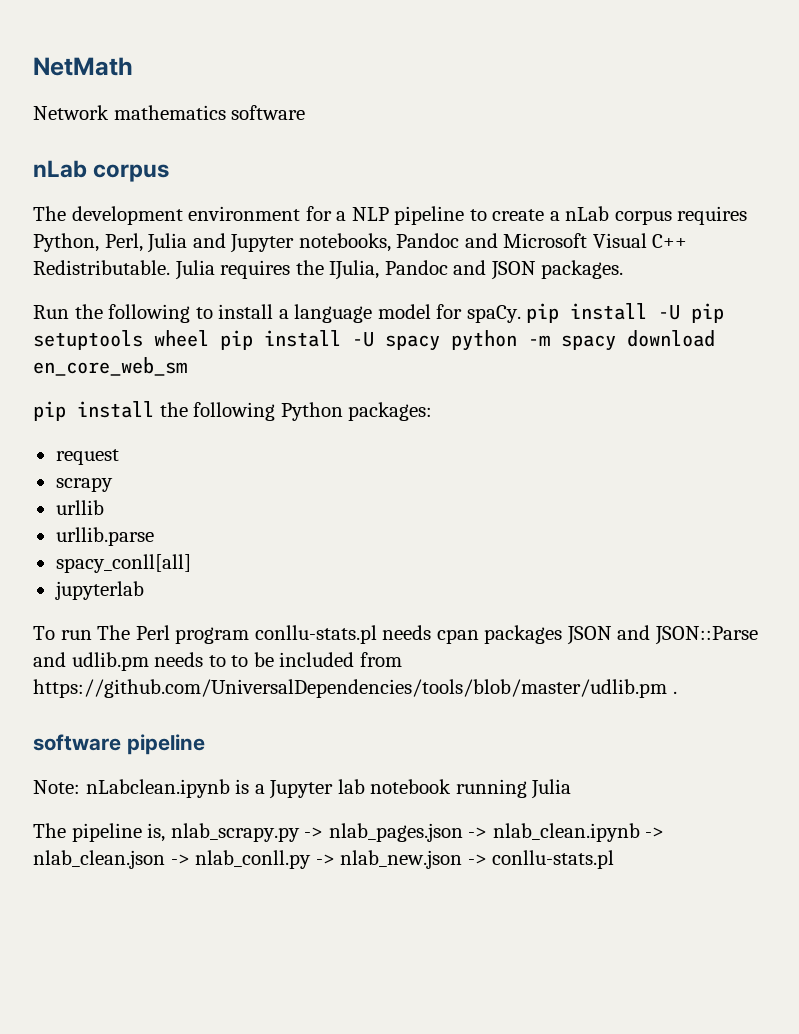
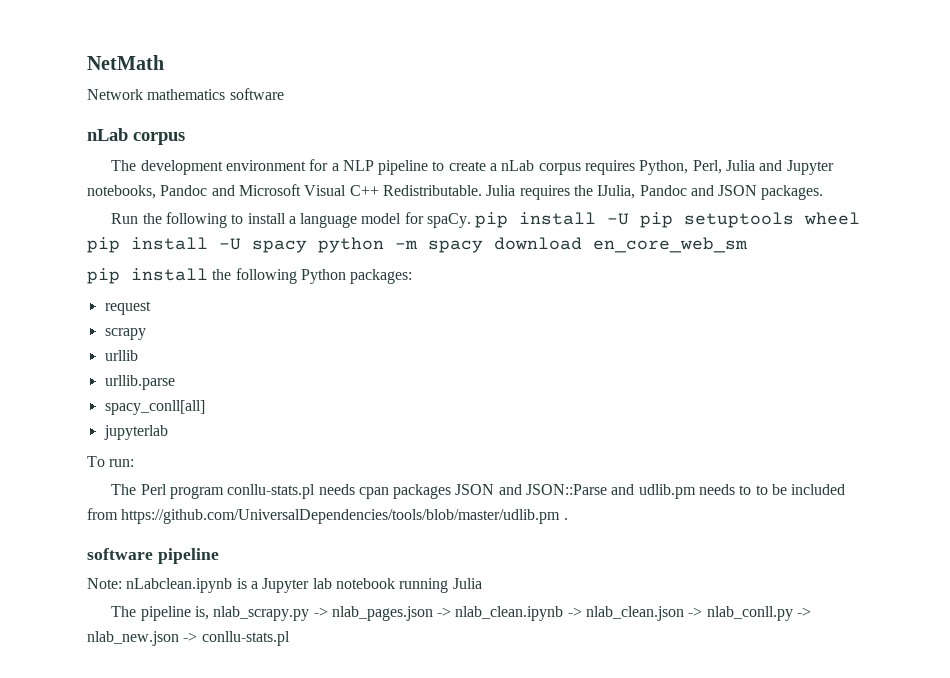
[60,630,92,640] run -> [109,459,135,467] run: //

